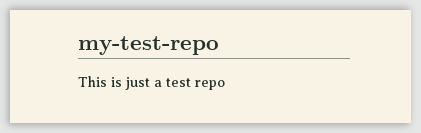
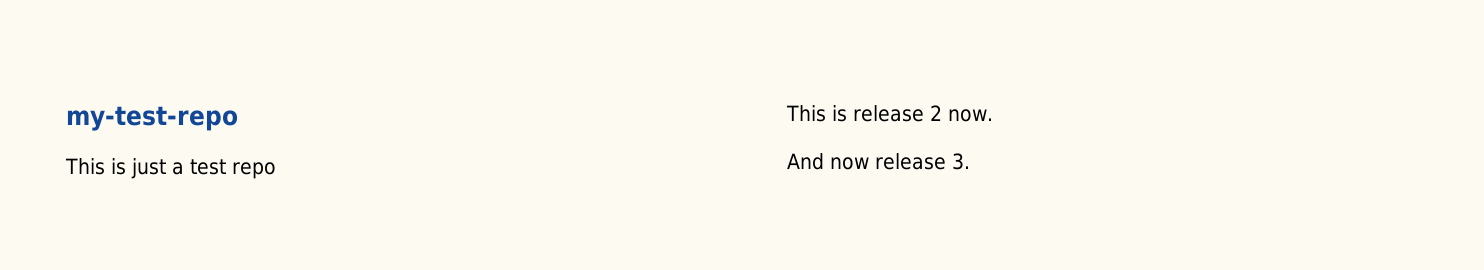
(225, 85) none -> [786,105,993,122] [787,153,970,170] // This is release 2 now. // And now release 3.

